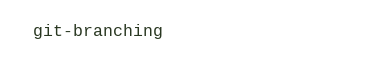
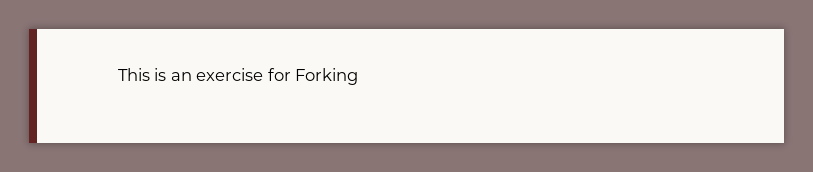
[33,24,163,39] git-branching -> [118,68,359,85] This is an exercise for Forking

